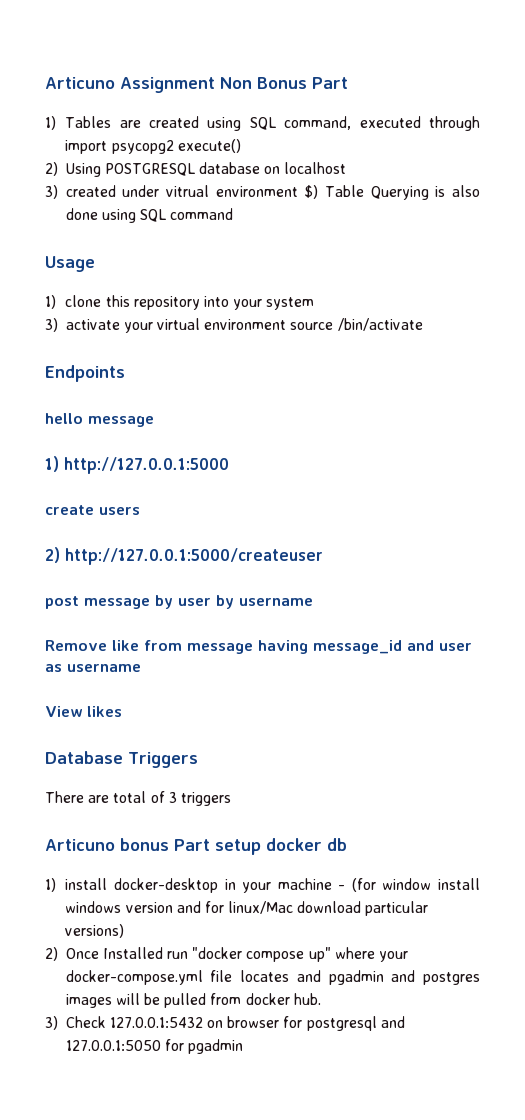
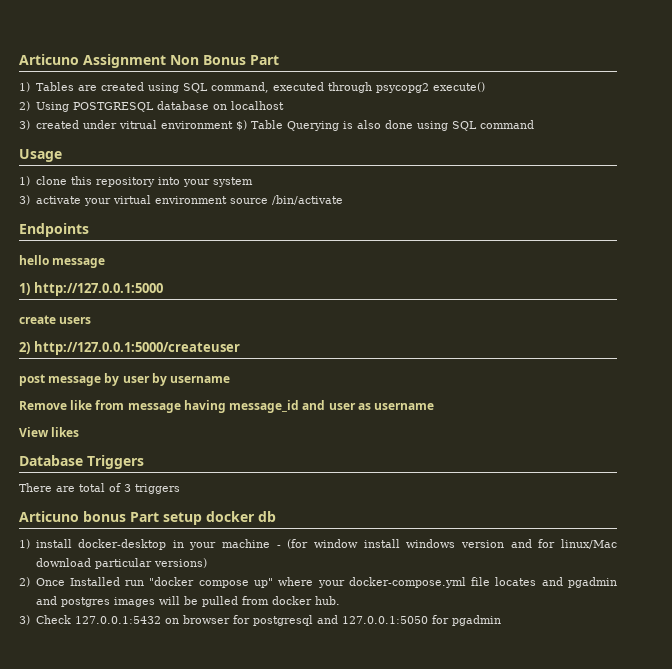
[65,140,108,154] import -> (372, 87) none

